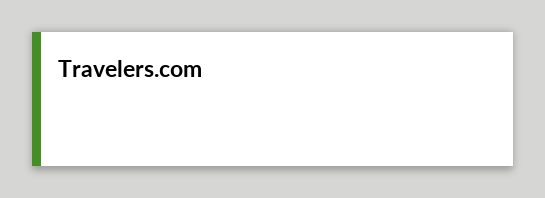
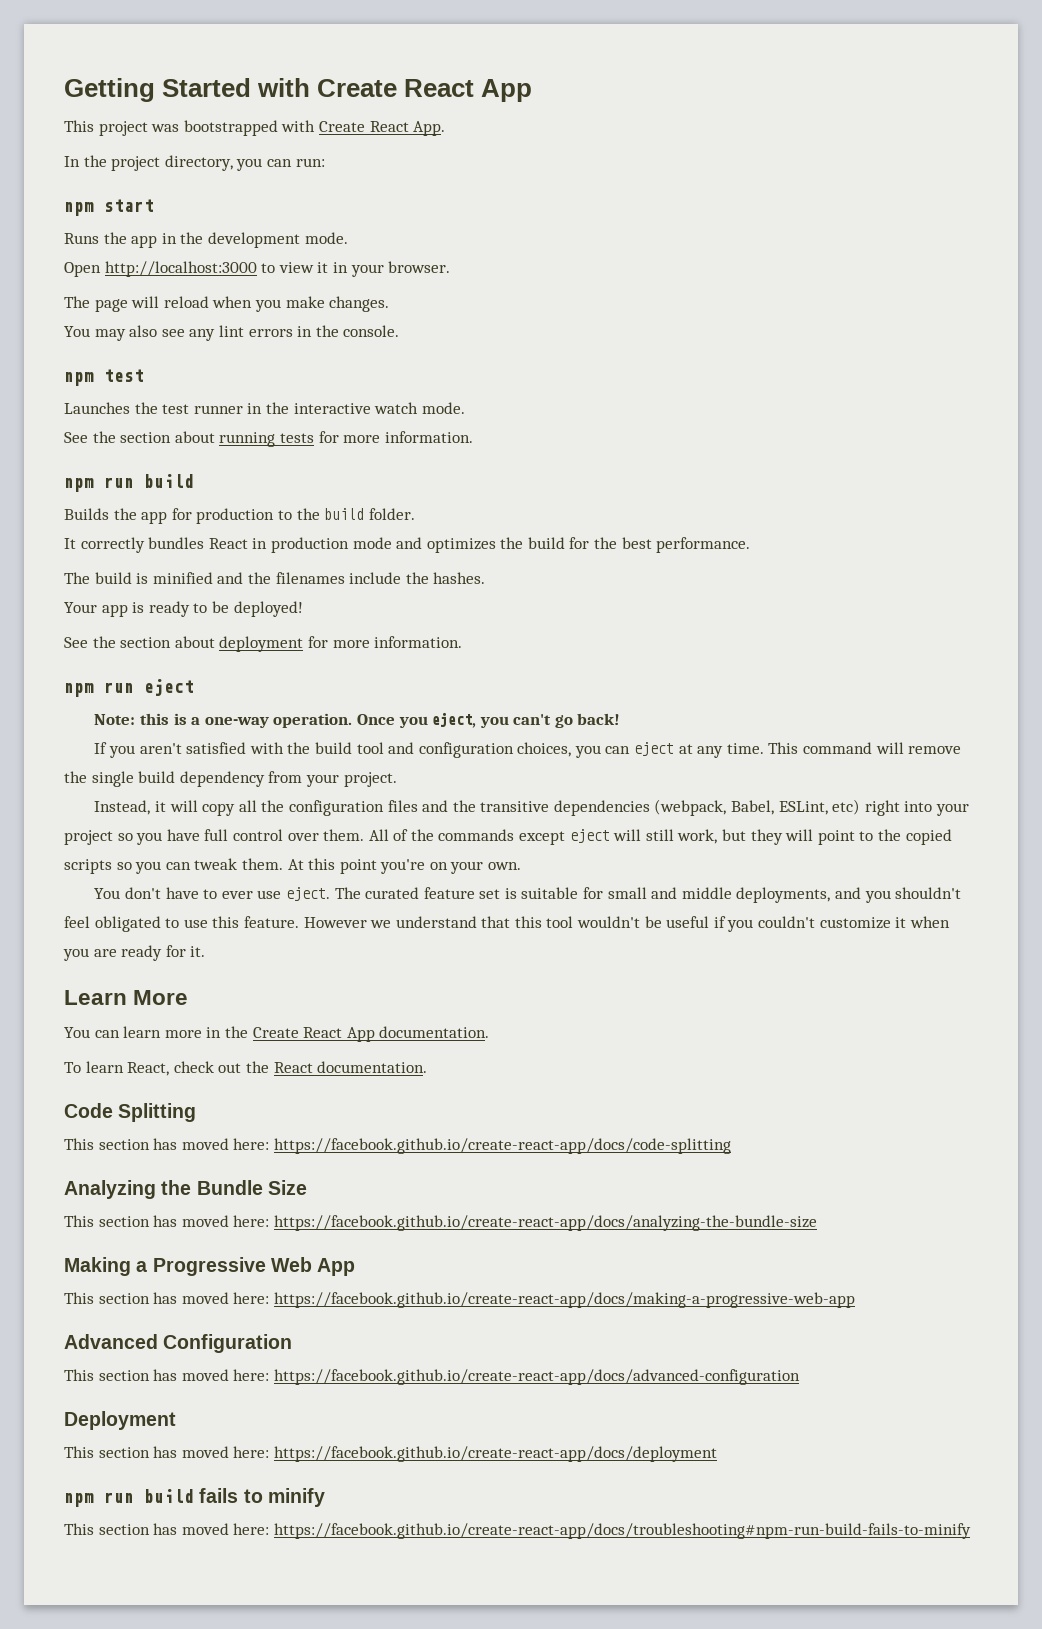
[58,60,202,77] Travelers.com -> [64,78,533,102] [64,120,446,136] [64,155,325,171] [64,199,154,216] [64,232,348,248] [64,261,451,277] [64,296,390,312] [64,325,400,341] [64,369,144,386] [64,402,465,414] [64,431,473,447] [64,474,194,492] [64,508,415,524] [64,537,751,553] [64,572,486,584] [64,601,303,617] [64,636,463,652] [64,679,194,697] [94,712,621,728] [94,742,962,758] [64,771,397,787] [94,799,970,816] [64,829,952,845] [64,858,522,874] [94,887,962,903] [64,916,950,932] [63,945,206,961] [64,990,189,1005] [64,1026,490,1042] [64,1061,428,1076] [64,1103,197,1122] [64,1138,731,1154] [64,1180,307,1199] [64,1215,817,1231] [64,1257,356,1276] [64,1292,855,1308] [64,1334,293,1353] [64,1369,800,1385] [64,1411,176,1430] [64,1446,717,1462] [64,1488,325,1507] [64,1523,971,1539] Getting Started with Create React App // This project was bootstrapped with Create React App. // In the project directory, you can run: // npm start // Runs the app in the development mode. // Open http://localhost:3000 to view it in your browser. // The page will reload when you make changes. // You may also see any lint errors in the console. // npm test // Launches the test runner in the interactive watch mode. // See the section about running tests for more information. // npm run build // Builds the app for production to the build folder. // It correctly bundles React in production mode and optimizes the build for the best performance. // The build is minified and the filenames include the hashes. // Your app is ready to be deployed! // See the section about deployment for more information. // npm run eject // Note: this is a one-way operation. Once you eject, you can't go back! // If you aren't satisfied with the build tool and configuration choices, you can eject at any time. This command will remove the single build dependency from your project. // Instead, it will copy all the configuration files and the transitive dependencies (webpack, Babel, ESLint, etc) right into your project so you have full control over them. All of the commands except eject will still work, but they will point to the copied scripts so you can tweak them. At this point you're on your own. // You don't have to ever use eject. The curated feature set is suitable for small and middle deployments, and you shouldn't feel obligated to use this feature. However we understand that this tool wouldn't be useful if you couldn't customize it when you are ready for it. // Learn More // You can learn more in the Create React App documentation. // To learn React, check out the React documentation. // Code Splitting // This section has moved here: https://facebook.github.io/create-react-app/docs/code-splitting // Analyzing the Bundle Size // This section has moved here: https://facebook.github.io/create-react-app/docs/analyzing-the-bundle-size // Making a Progressive Web App // This section has moved here: https://facebook.github.io/create-react-app/docs/making-a-progressive-web-app // Advanced Configuration // This section has moved here: https://facebook.github.io/create-react-app/docs/advanced-configuration // Deployment // This section has moved here: https://facebook.github.io/create-react-app/docs/deployment // npm run build fails to minify // This section has moved here: https://facebook.github.io/create-react-app/docs/troubleshooting#npm-run-build-fails-to-minify

